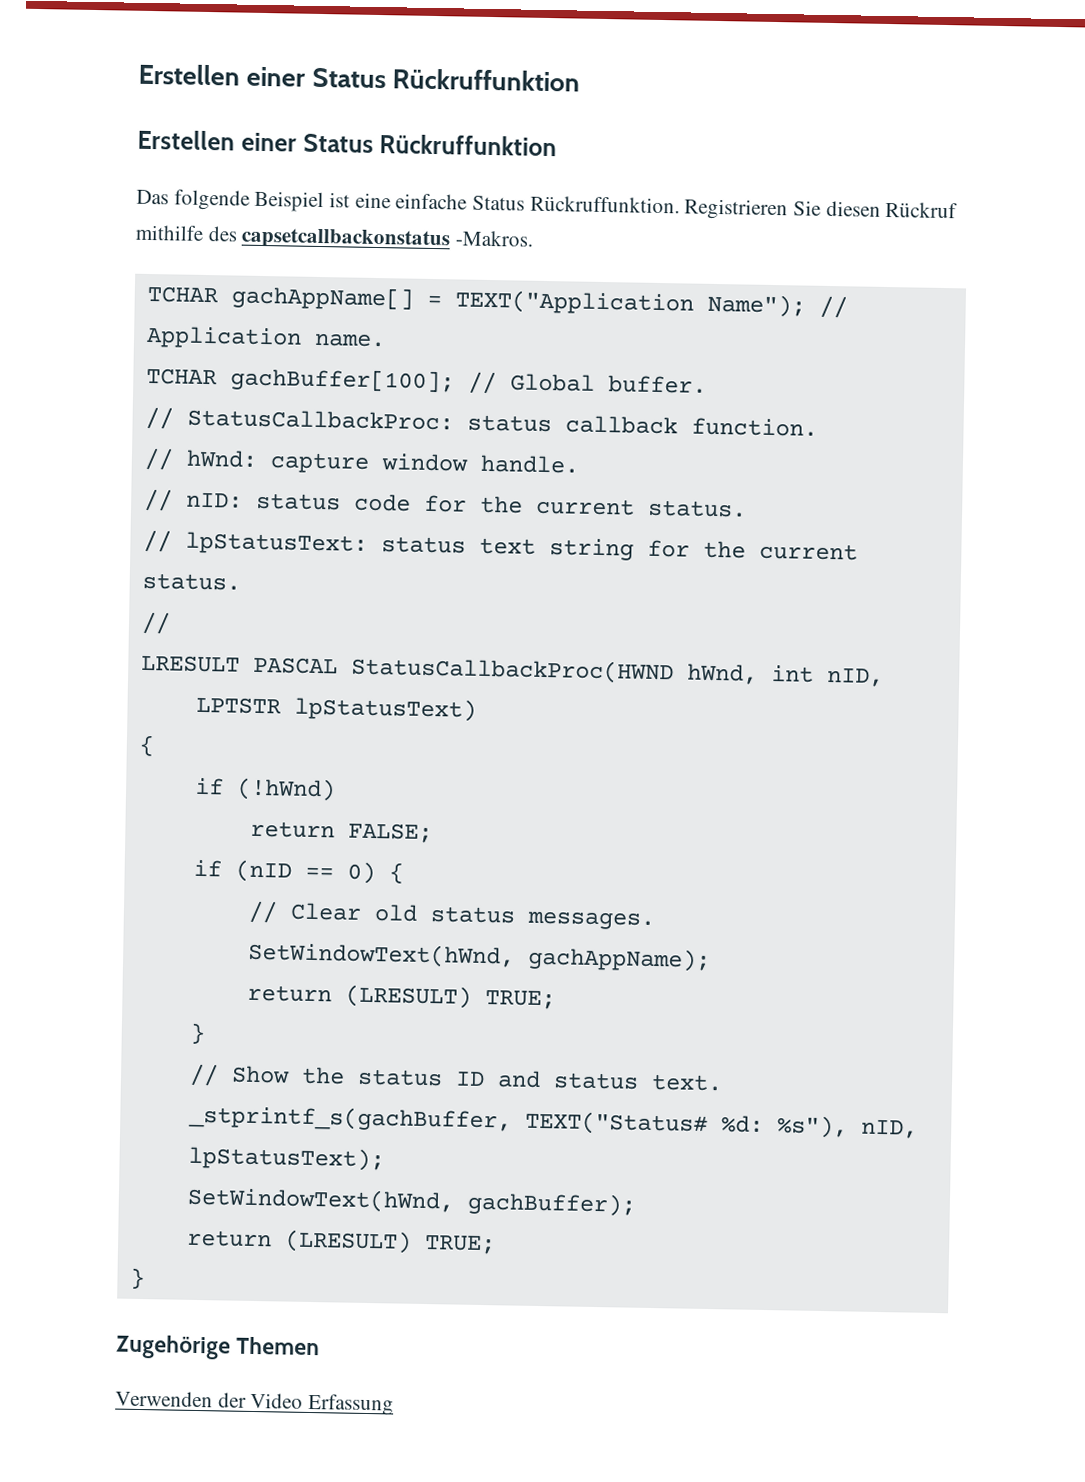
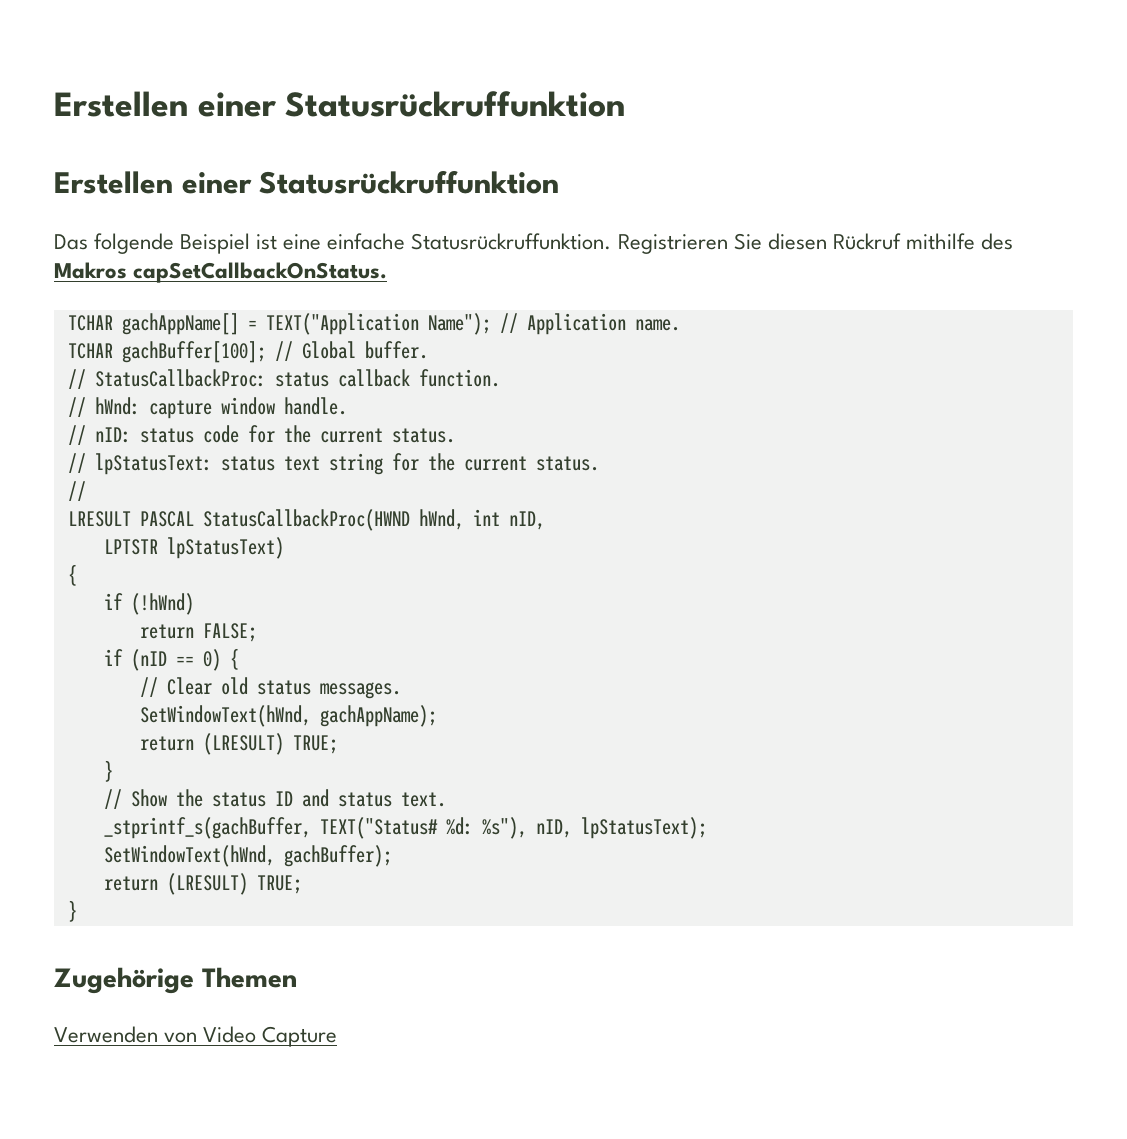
[138,63,580,92] [137,129,558,157] Erstellen einer Status Rückruffunktion // Erstellen einer Status Rückruffunktion -> [54,91,626,117] [54,170,560,194] Erstellen einer Statusrückruffunktion // Erstellen einer Statusrückruffunktion
[472,195,680,214] Status Rückruffunktion. -> [411,233,612,250] Statusrückruffunktion.
[241,227,534,251] capsetcallbackonstatus -Makros. -> [54,262,388,283] Makros capSetCallbackOnStatus.
[217,1392,395,1416] der Video Erfassung -> [164,1026,338,1047] von Video Capture

